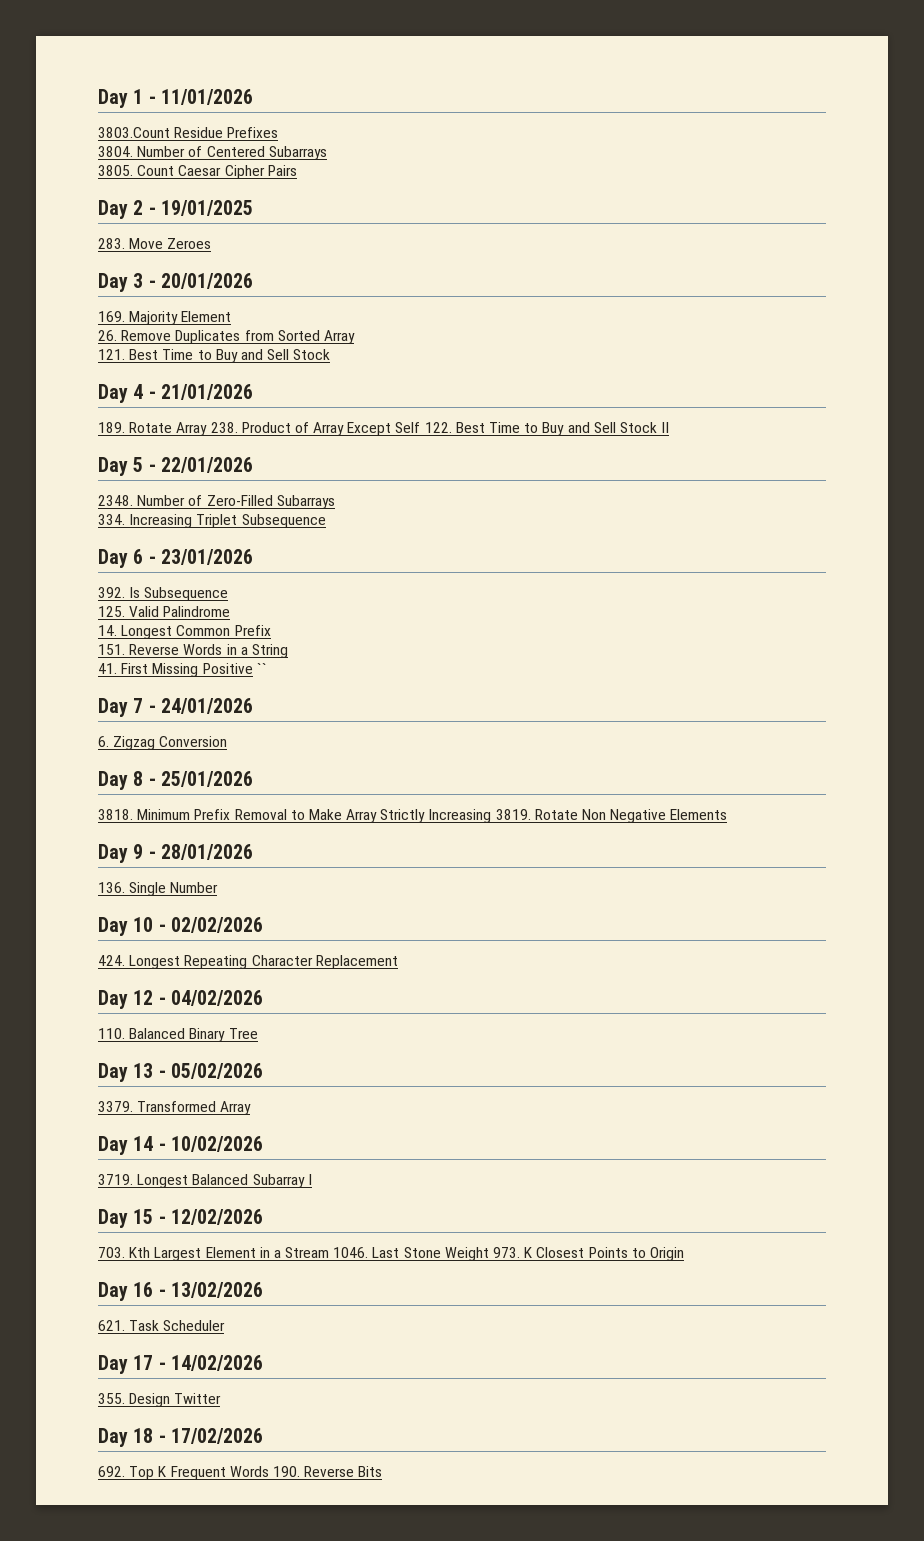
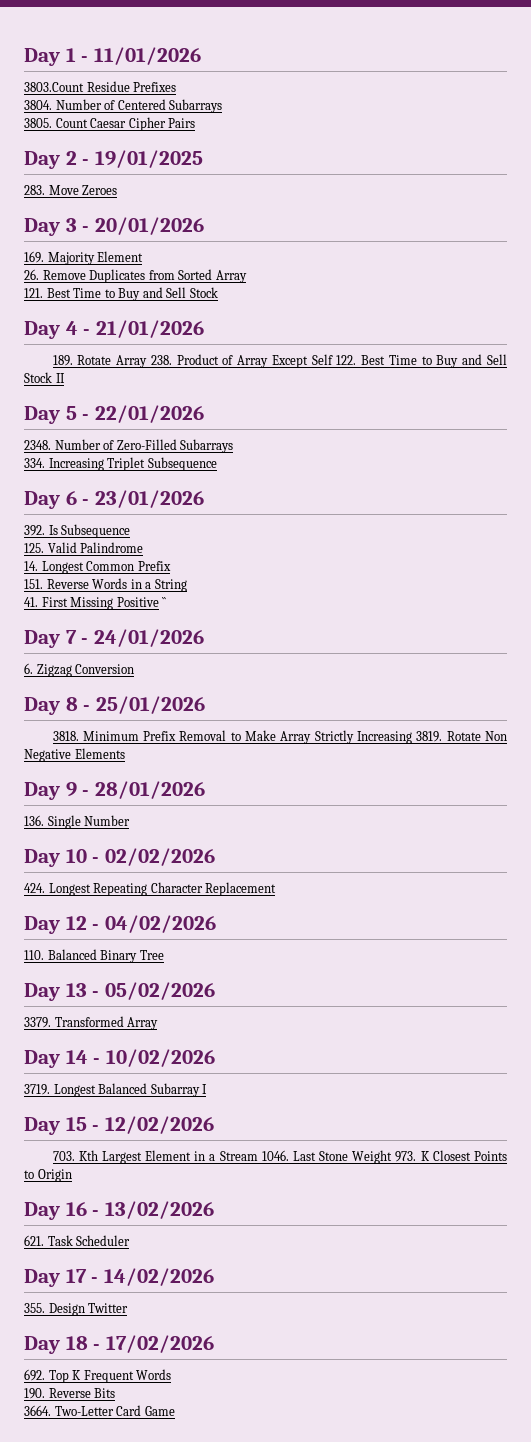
(269, 1471) none -> (172, 1374) //
(383, 1471) none -> [24,1405,175,1416] // 3664. Two-Letter Card Game

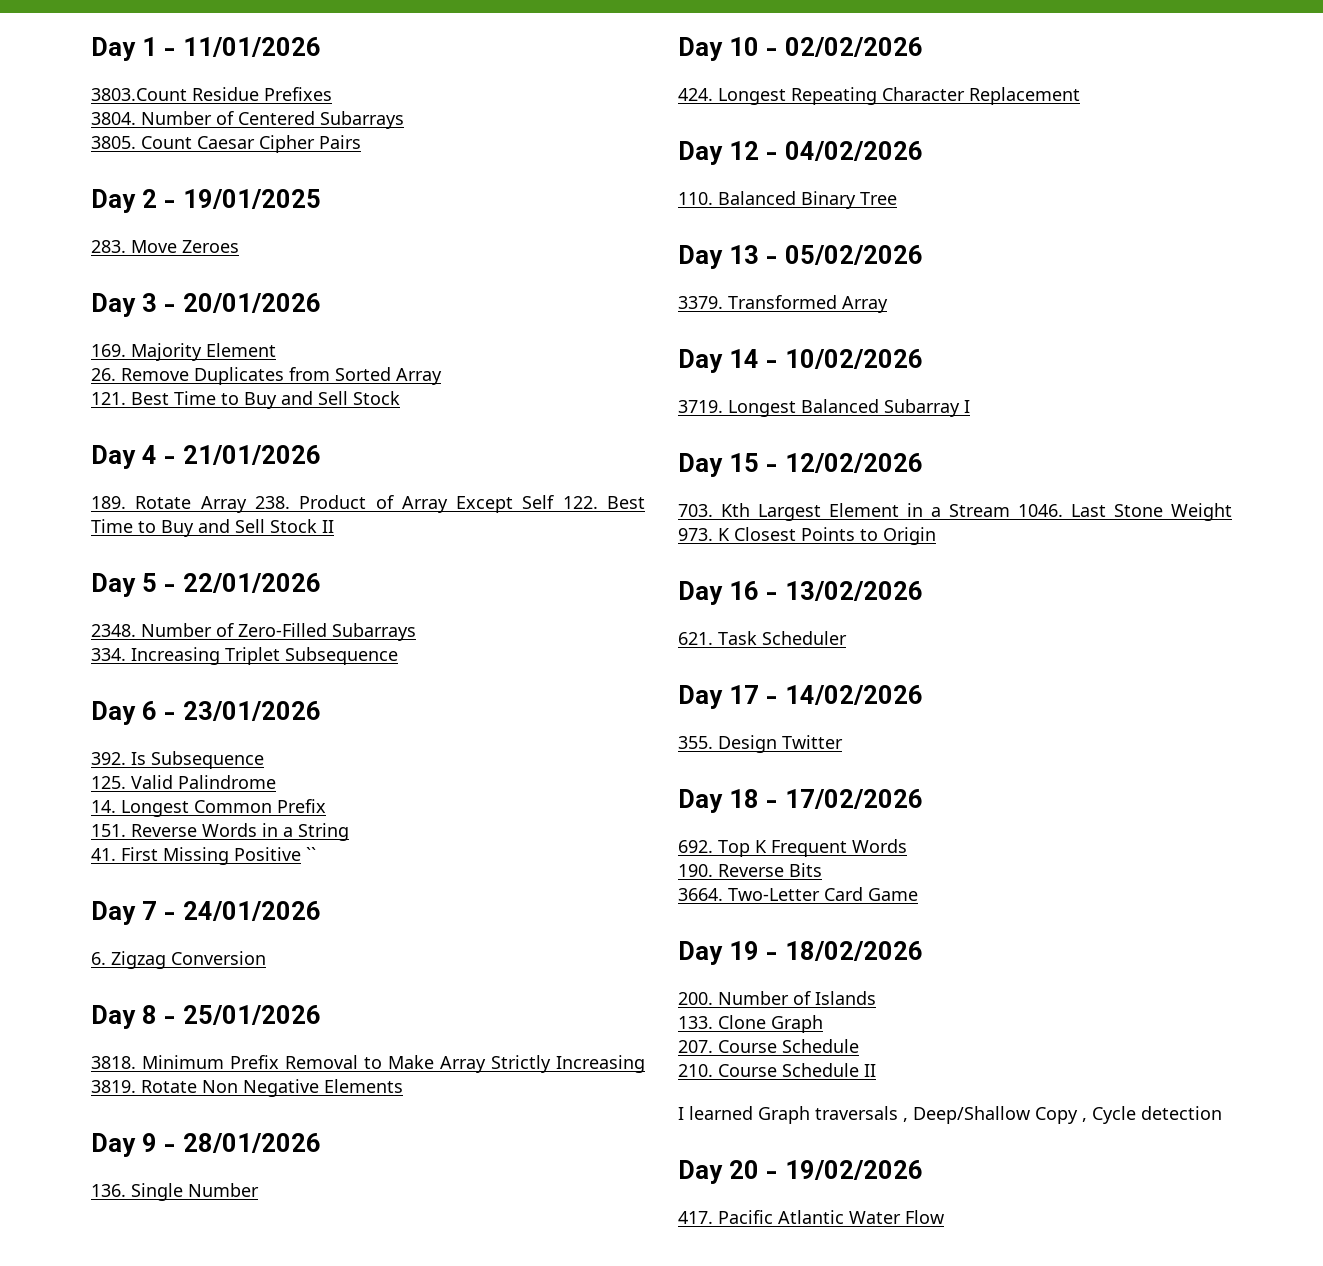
(175, 1411) none -> [678,941,923,965] [678,991,876,1005] [678,1015,823,1033] [678,1039,859,1053] [678,1063,876,1077] [678,1106,1222,1124] [678,1160,923,1184] [678,1210,944,1224] // Day 19 - 18/02/2026 // 200. Number of Islands // 133. Clone Graph // 207. Course Schedule // 210. Course Schedule II // I learned Graph traversals , Deep/Shallow Copy , Cycle detection // Day 20 - 19/02/2026 // 417. Pacific Atlantic Water Flow

